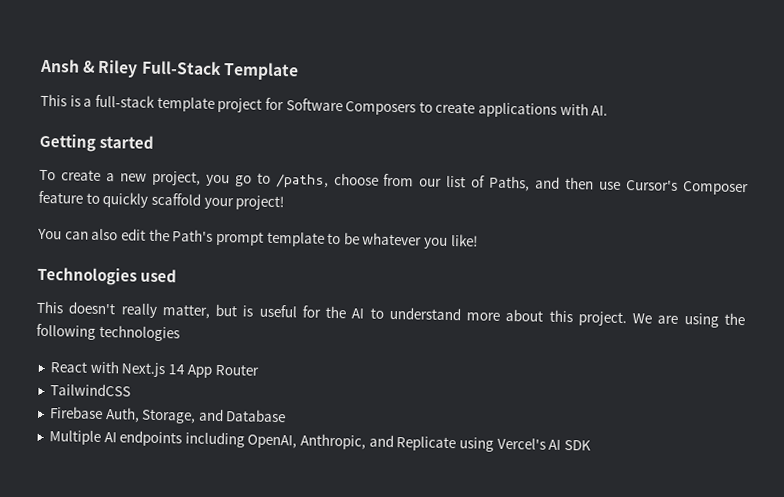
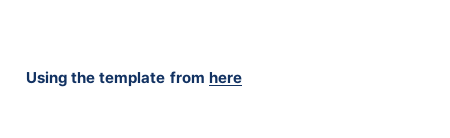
[39,58,299,81] [40,93,609,118] [39,133,155,152] [39,169,749,196] [38,190,285,211] [37,228,478,249] [37,266,178,286] [36,300,746,328] [36,323,180,342] [49,360,260,378] [49,383,131,397] [49,406,287,424] [48,430,591,452] Ansh & Riley Full-Stack Template // This is a full-stack template project for Software Composers to create applications with AI. // Getting started // To create a new project, you go to /paths, choose from our list of Paths, and then use Cursor's Composer feature to quickly scaffold your project! // You can also edit the Path's prompt template to be whatever you like! // Technologies used // This doesn't really matter, but is useful for the AI to understand more about this project. We are using the following technologies // React with Next.js 14 App Router // TailwindCSS // Firebase Auth, Storage, and Database // Multiple AI endpoints including OpenAI, Anthropic, and Replicate using Vercel's AI SDK -> [26,71,242,87] Using the template from here

